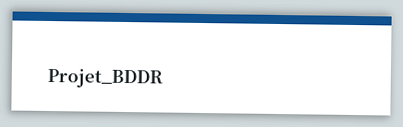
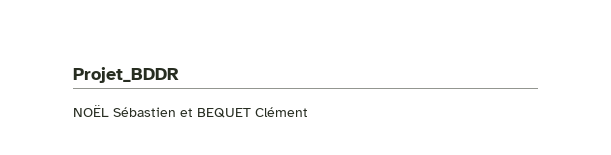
(163, 78) none -> [73,105,308,118] // NOËL Sébastien et BEQUET Clément

